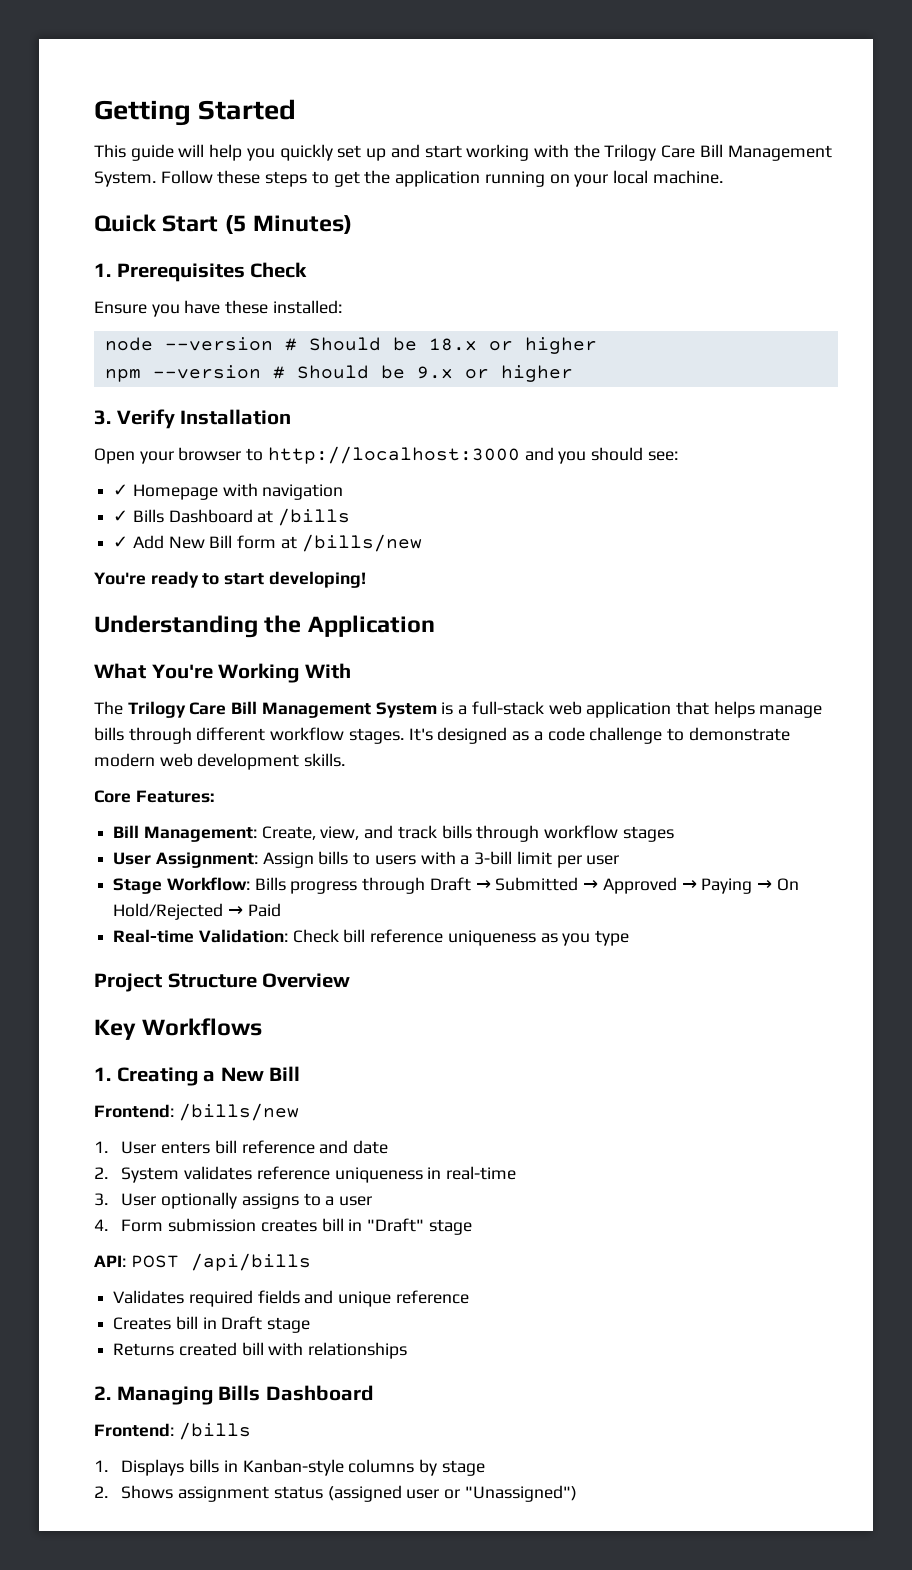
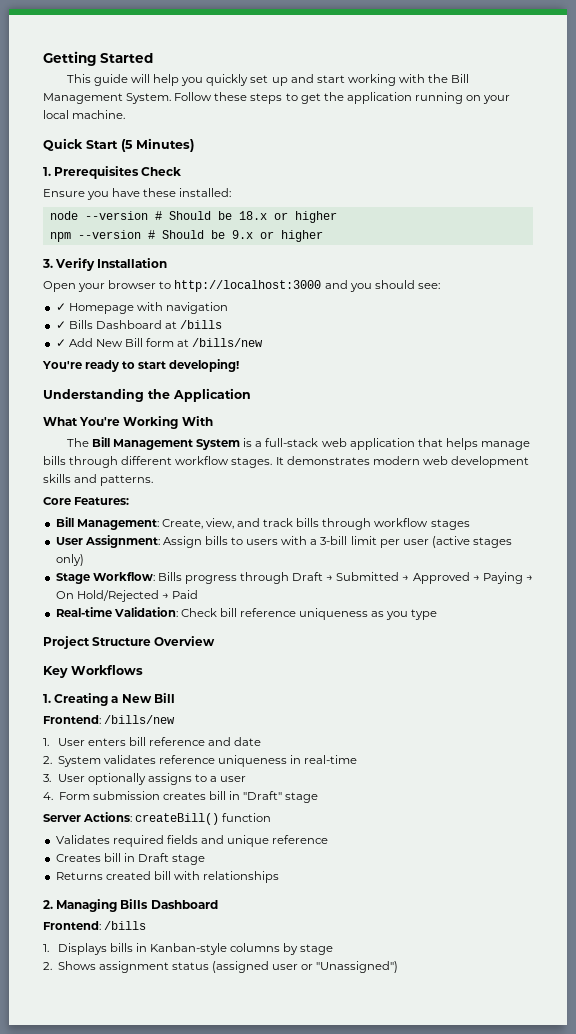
[604,144,696,161] Trilogy Care -> (449, 78) none
[127,701,227,718] Trilogy Care -> (89, 442) none
[408,727,790,744] [94,753,346,770] It's designed as a code challenge to demonstrate modern web development skills. -> [275,456,529,468] [43,474,154,486] It demonstrates modern web development skills and patterns.
(620, 860) none -> [431,536,513,548] [55,554,84,566] (active stages only)
[94,1253,311,1271] API: POST /api/bills -> [43,812,272,825] Server Actions: createBill() function

